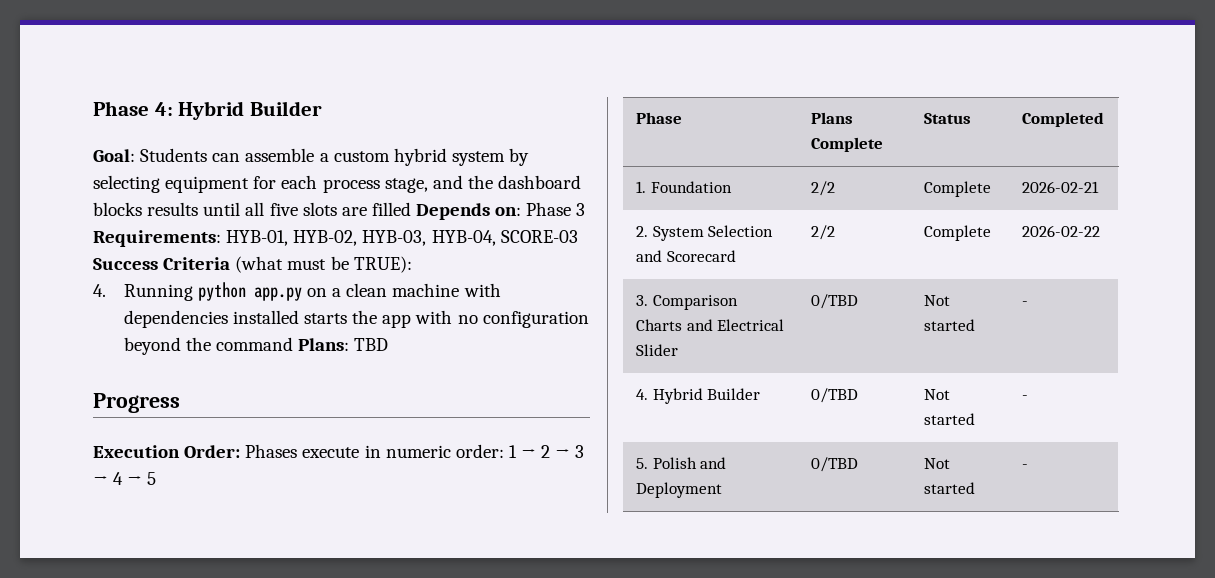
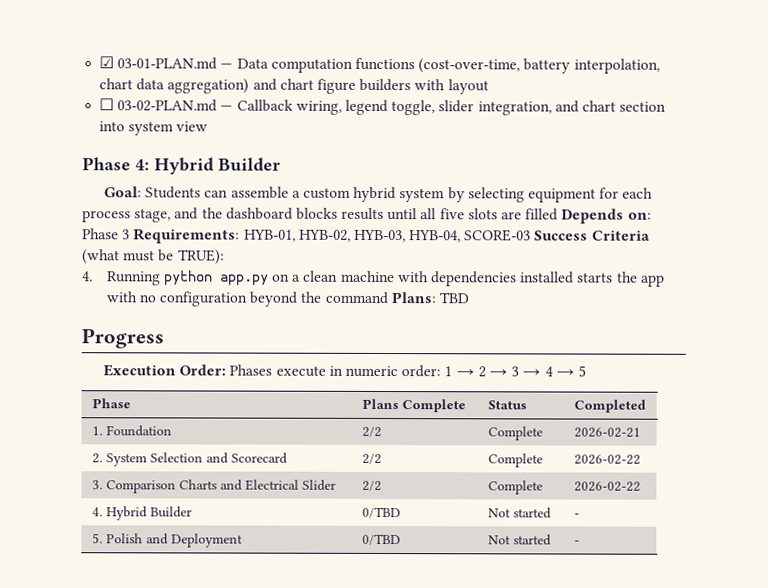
(93, 108) none -> [99,56,660,74] [99,78,489,95] [99,98,667,116] [99,121,209,136] ☑ 03-01-PLAN.md — Data computation functions (cost-over-time, battery interpolation, chart data aggregation) and chart figure builders with layout // ☐ 03-02-PLAN.md — Callback wiring, legend toggle, slider integration, and chart section into system view //
[811,294,859,309] [924,295,951,306] [924,319,976,331] [1022,301,1029,306] 0/TBD | Not started | - -> [361,480,382,491] [487,480,543,495] [573,481,641,492] 2/2 | Complete | 2026-02-22

